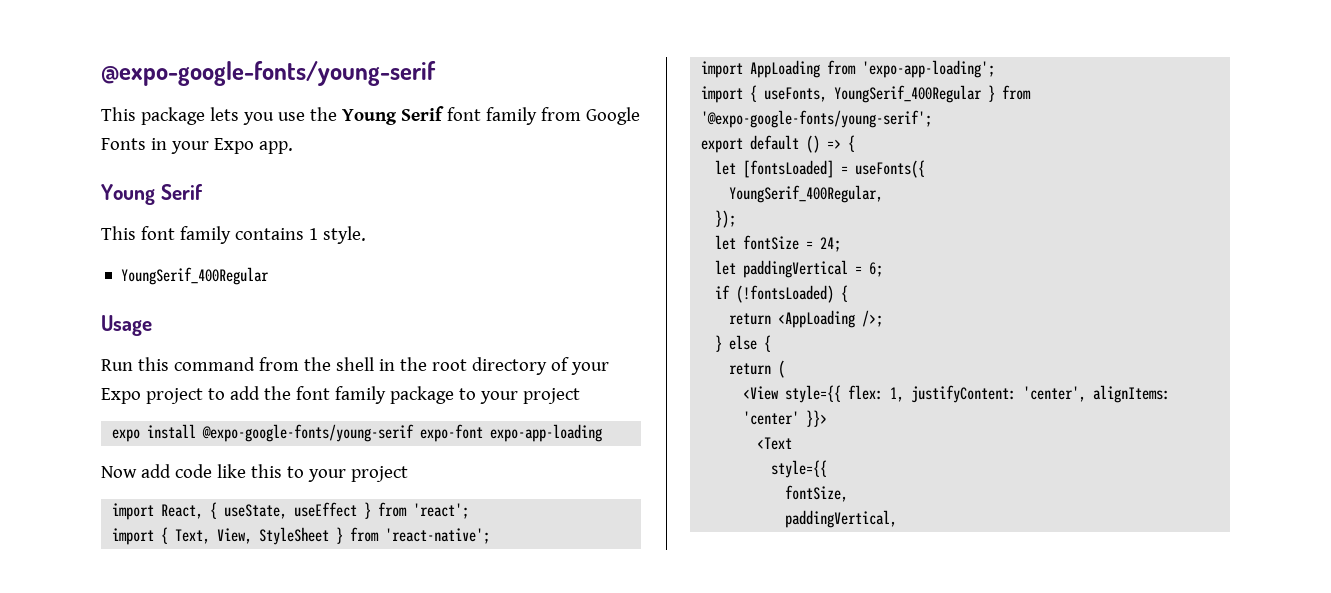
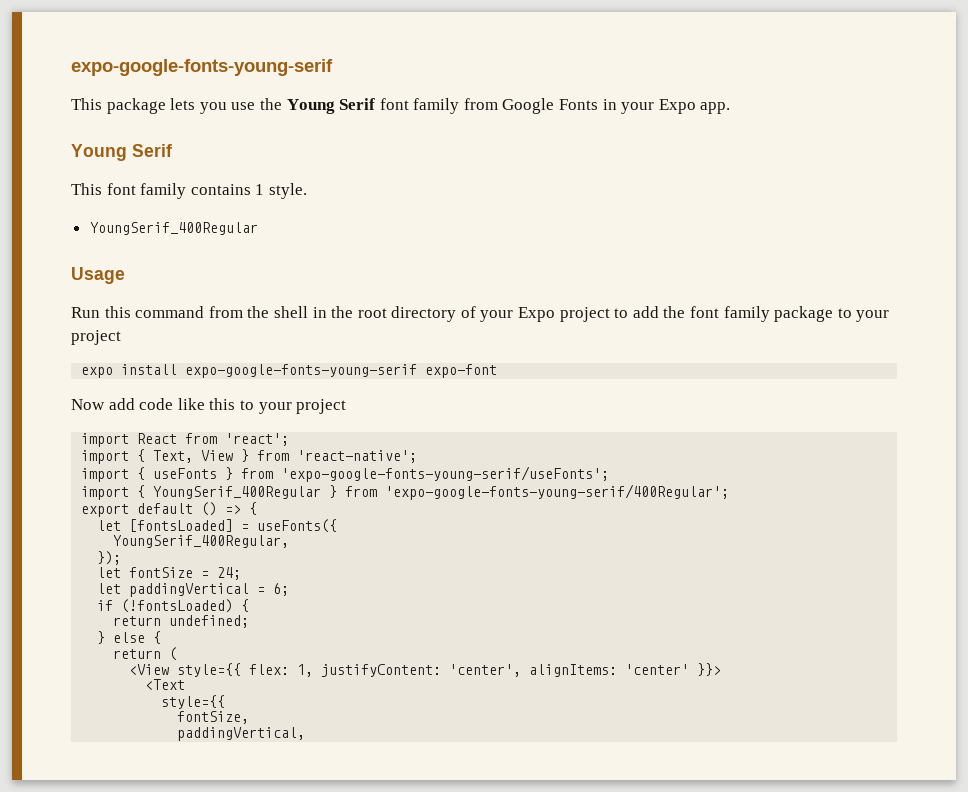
[101,61,436,86] @expo-google-fonts/young-serif -> [71,59,333,76] expo-google-fonts-young-serif
[202,424,415,442] @expo-google-fonts/young-serif -> [185,364,418,378] expo-google-fonts-young-serif
[490,424,603,442] expo-app-loading -> (498, 371) none
[161,502,372,519] React, { useState, useEffect } -> [137,433,178,444] React
[217,527,330,545] View, StyleSheet -> [201,450,234,461] View
[750,60,996,78] [701,85,828,103] AppLoading from 'expo-app-loading'; // import { useFonts, -> [137,466,610,482] [81,485,146,500] { useFonts } from 'expo-google-fonts-young-serif/useFonts'; // import {
[701,110,933,128] '@expo-google-fonts/young-serif'; -> [385,484,730,500] 'expo-google-fonts-young-serif/400Regular';
[778,310,884,328] <AppLoading />; -> [169,615,250,628] undefined;

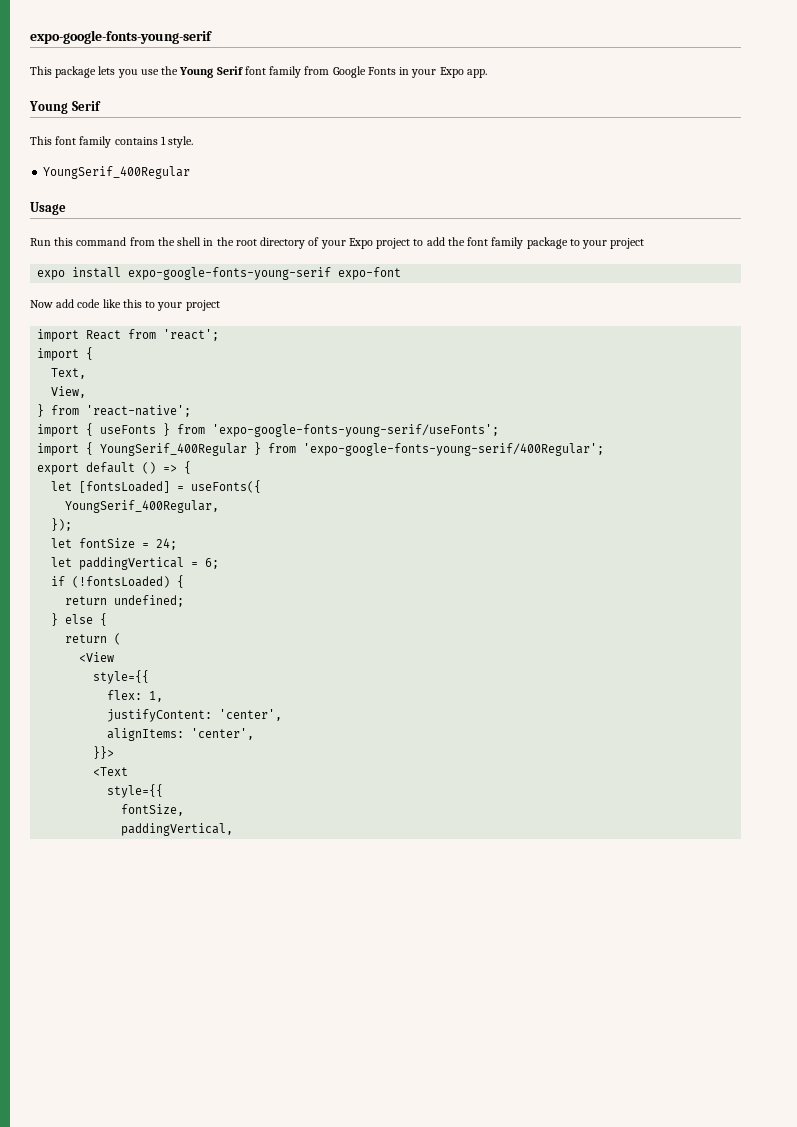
(146, 455) none -> (94, 353) //
[201,450,234,461] View -> [51,386,87,398] // View, //
[177,663,242,677] style={{ -> [93,670,150,684] // style={{ //
(314, 670) none -> (164, 696) //
[529,664,690,677] alignItems: 'center' -> [107,728,255,741] // alignItems: 'center', //

